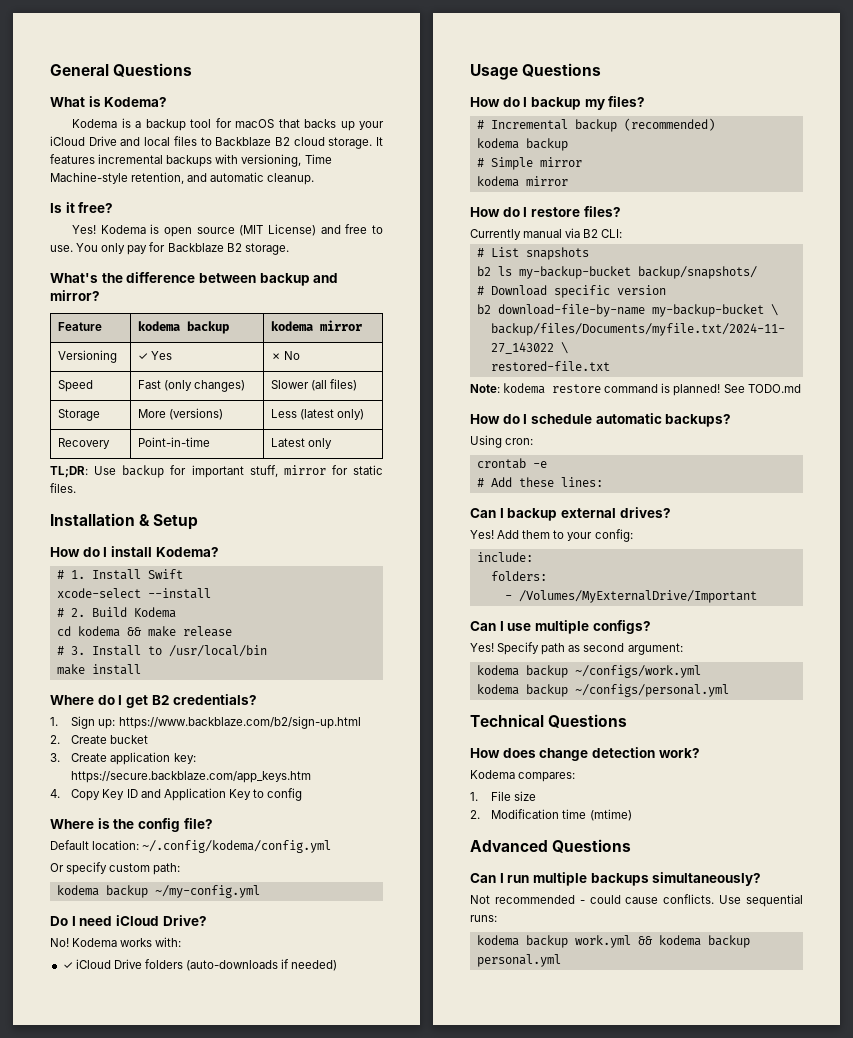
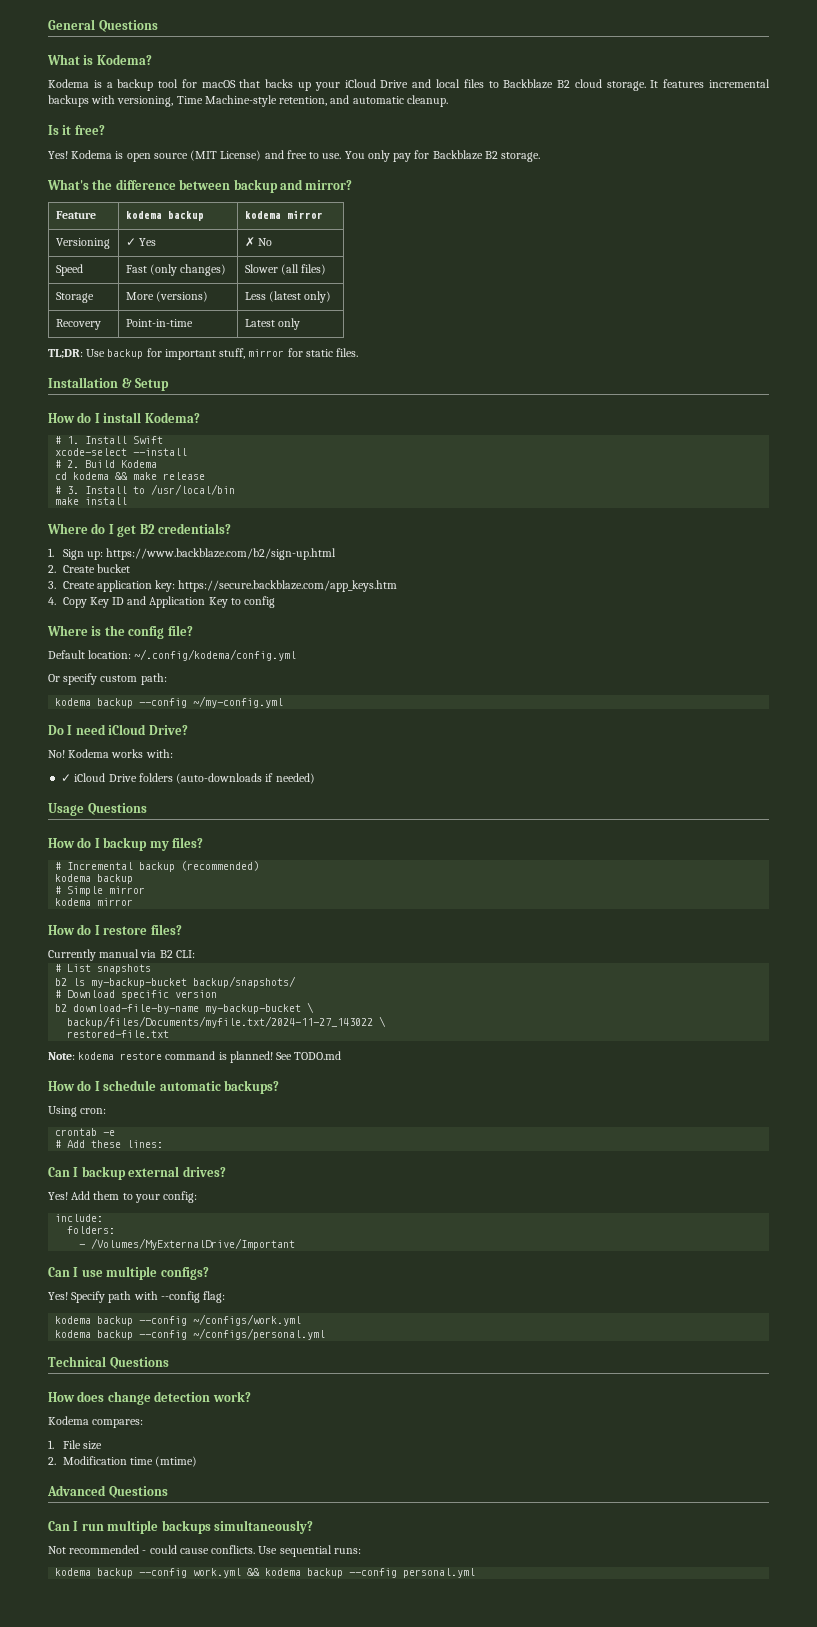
(148, 891) none -> [139,698,188,708] --config
[568,643,683,655] [476,665,568,678] as second argument: // kodema backup -> [133,1291,226,1303] [55,1316,188,1326] with --config flag: // kodema backup --config
(568, 690) none -> [139,1330,188,1340] --config
(568, 941) none -> [139,1568,188,1578] --config
(750, 941) none -> [349,1568,398,1578] --config

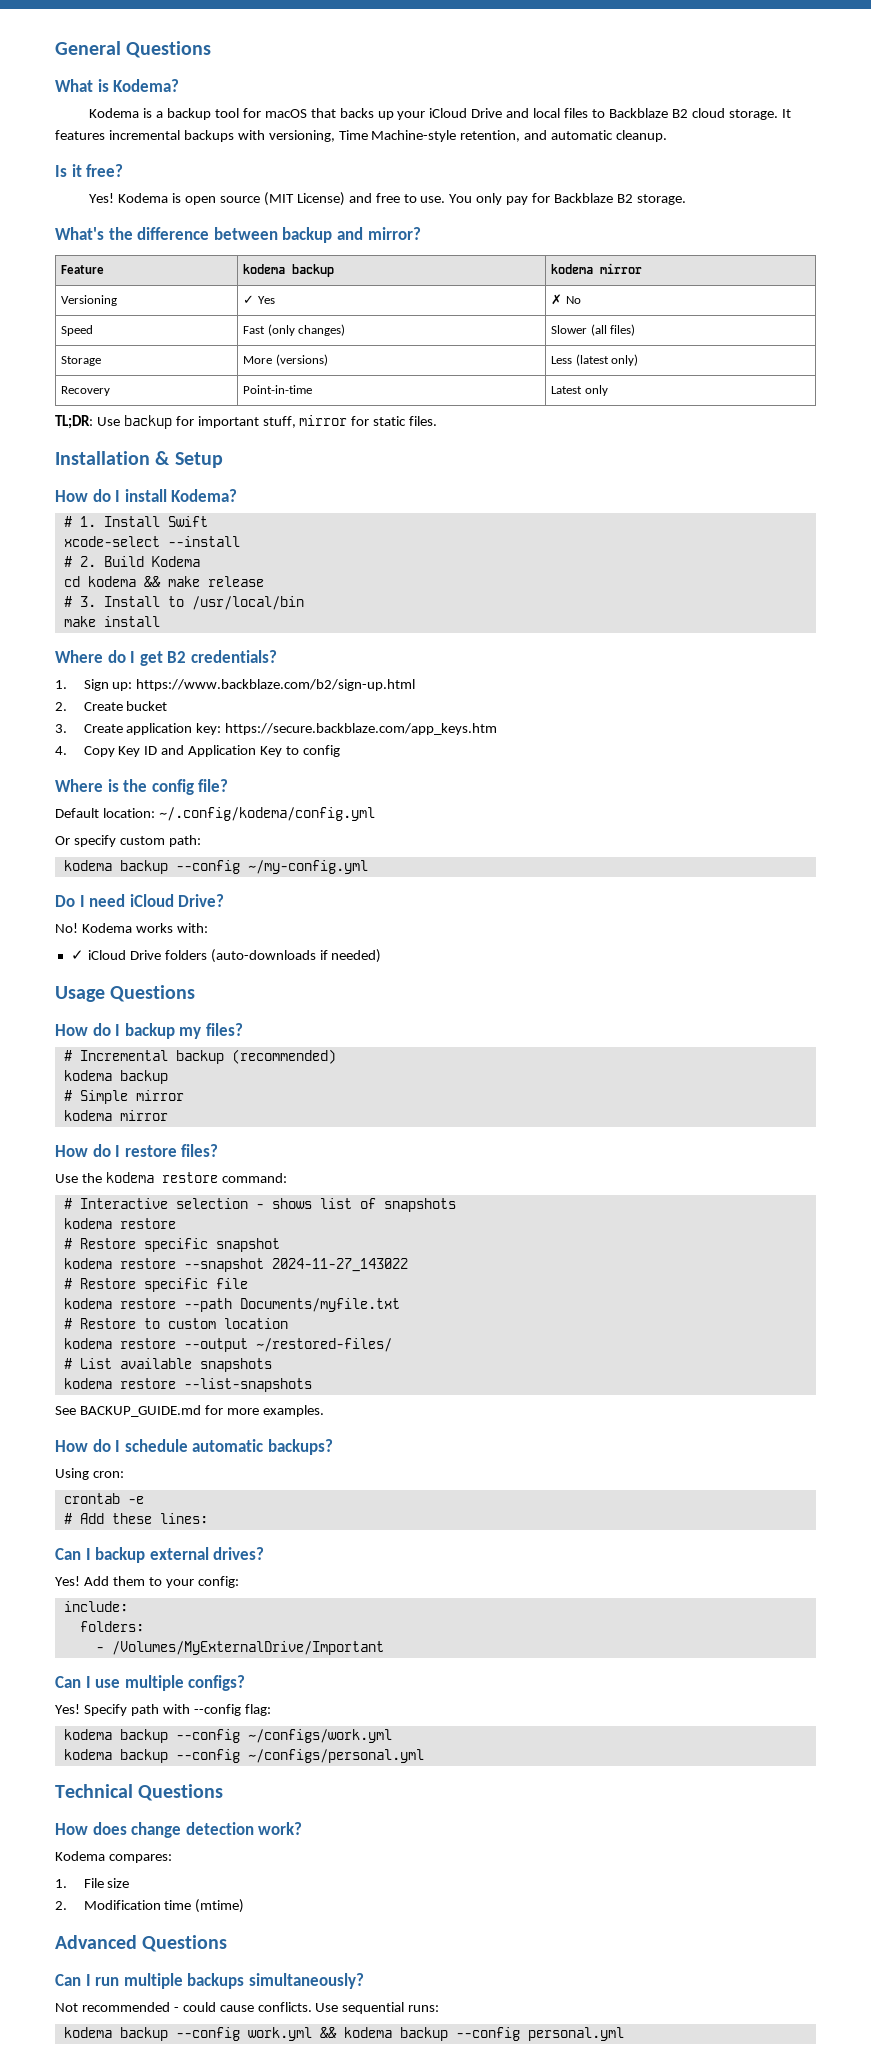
[48,949,195,961] Currently manual via B2 CLI: -> [55,1172,287,1183] [63,1198,456,1212] [63,1218,176,1229] [63,1238,280,1252] [63,1258,408,1272] [63,1278,248,1292] [63,1298,400,1312] [63,1318,288,1329] [63,1338,392,1352] Use the kodema restore command: // # Interactive selection - shows list of snapshots // kodema restore // # Restore specific snapshot // kodema restore --snapshot 2024-11-27_143022 // # Restore specific file // kodema restore --path Documents/myfile.txt // # Restore to custom location // kodema restore --output ~/restored-files/
[97,964,152,974] [55,976,297,988] [55,990,218,1000] [55,1002,315,1014] [67,1016,387,1028] [67,1030,170,1038] [48,1051,342,1063] snapshots // b2 ls my-backup-bucket backup/snapshots/ // # Download specific version // b2 download-file-by-name my-backup-bucket \ // backup/files/Documents/myfile.txt/2024-11-27_143022 \ // restored-file.txt // Note: kodema restore command is planned! See TODO.md -> [119,1358,272,1372] [63,1378,312,1392] [55,1405,324,1417] available snapshots // kodema restore --list-snapshots // See BACKUP_GUIDE.md for more examples.

